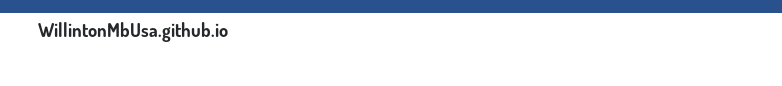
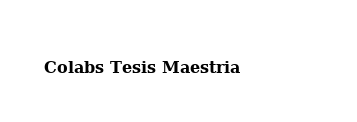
[38,22,228,42] WillintonMbUsa.github.io -> [44,61,240,73] Colabs Tesis Maestria

